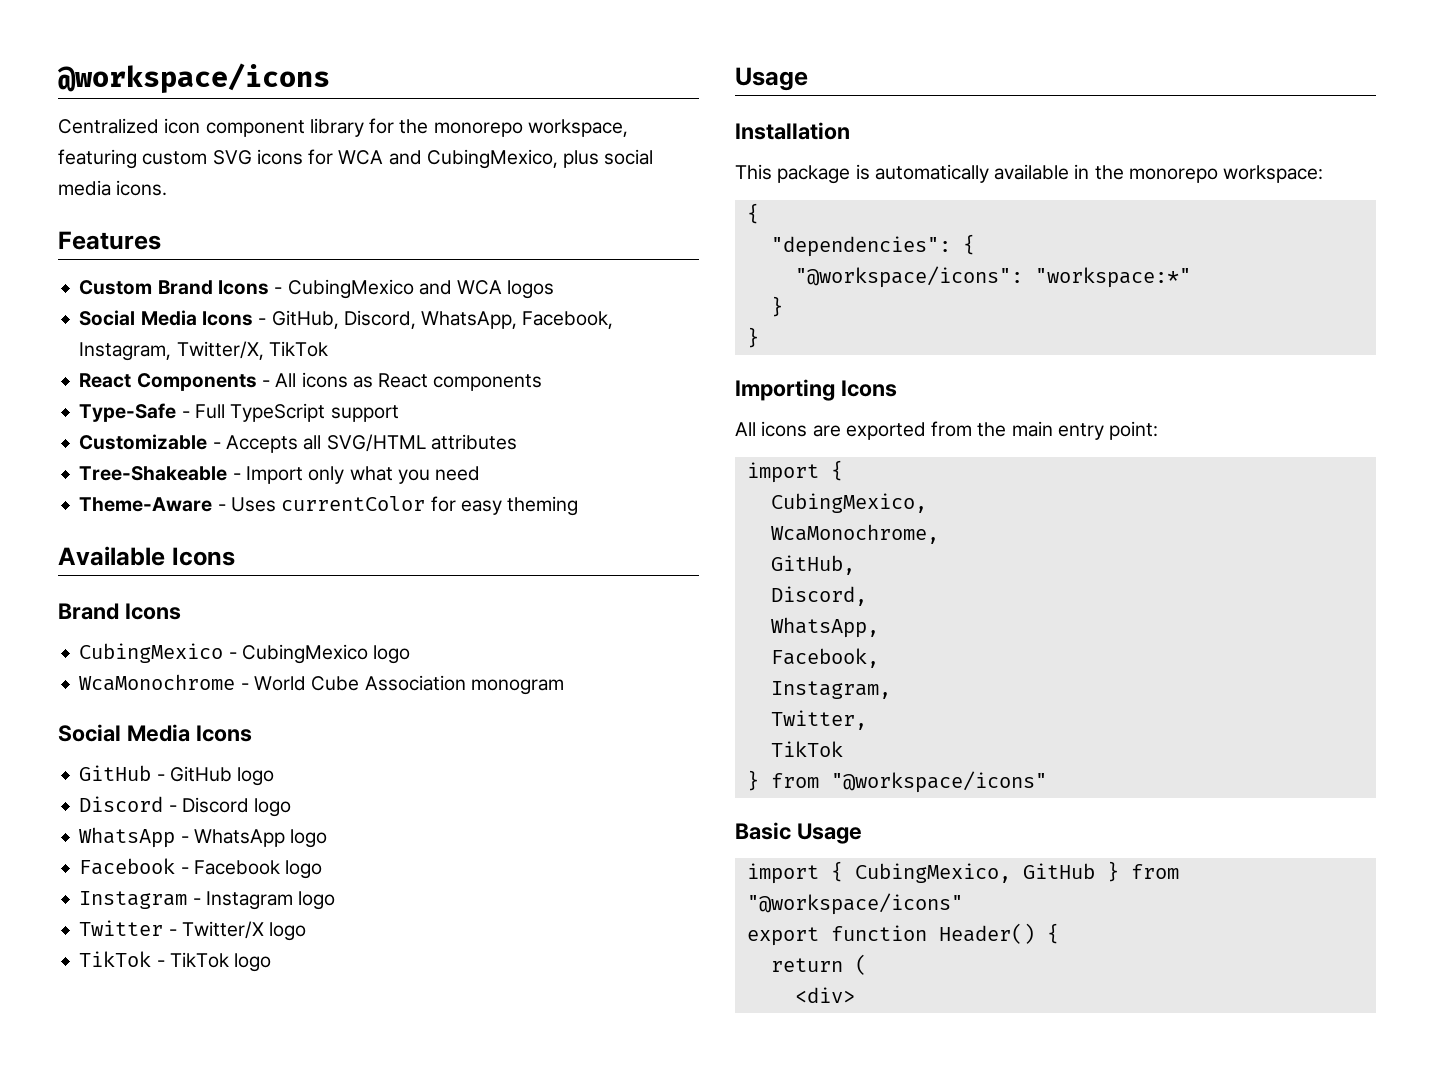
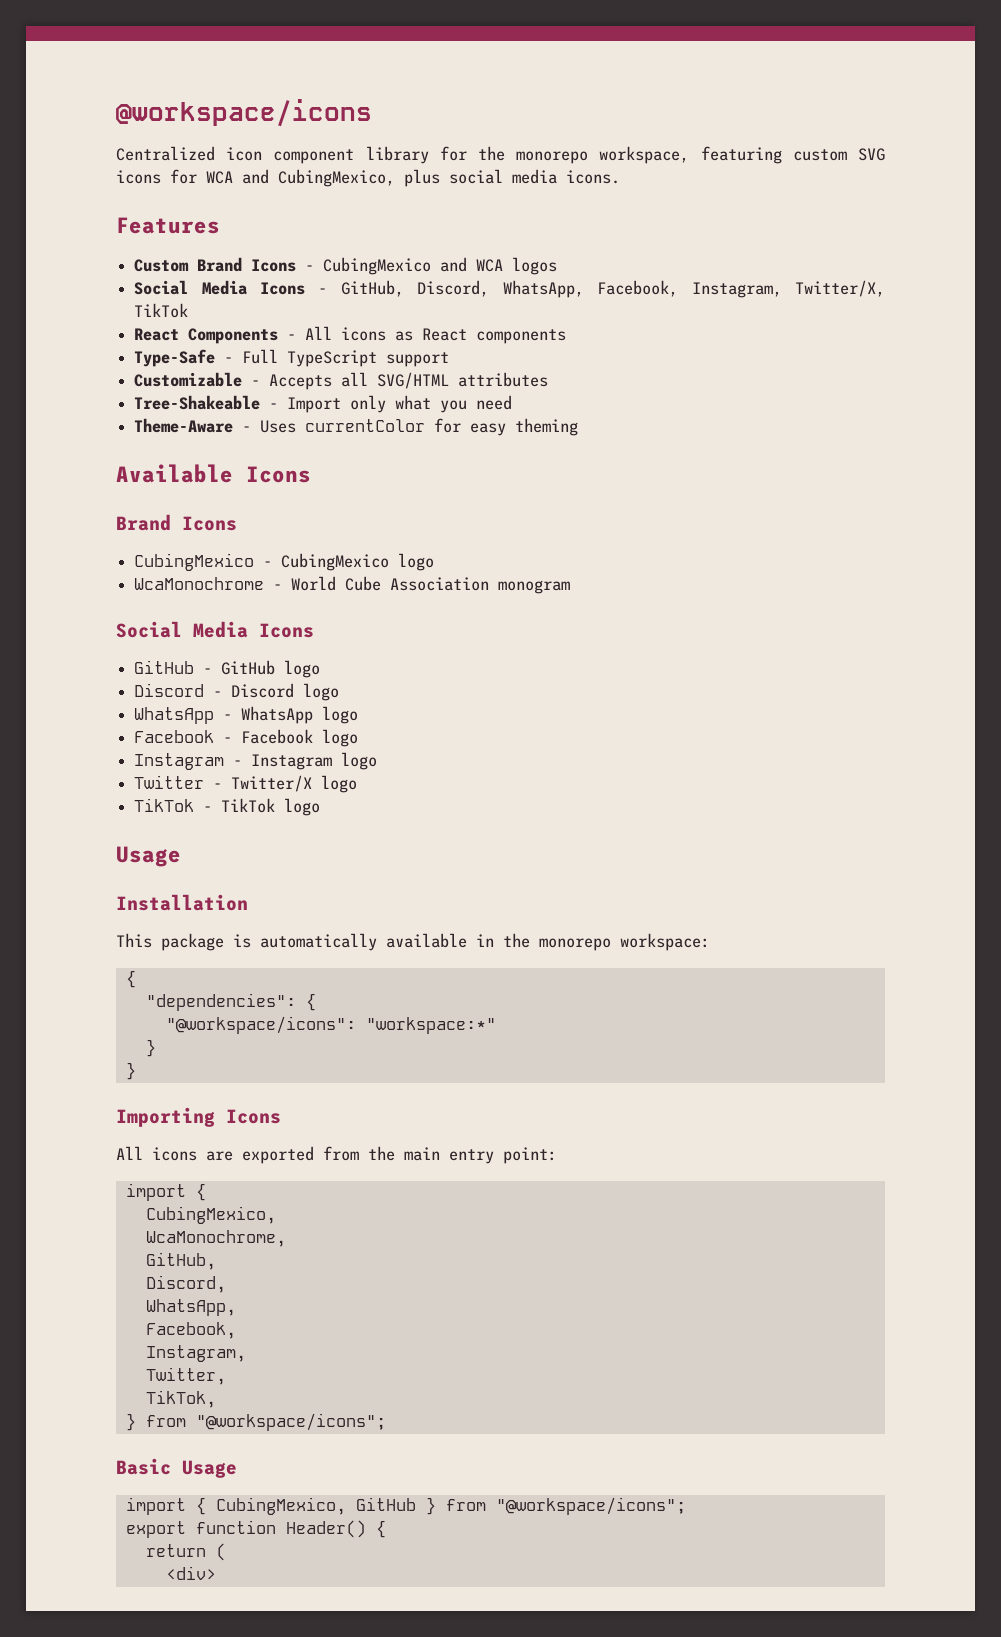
[770,741,843,757] [746,770,1047,793] TikTok // } from "@workspace/icons" -> [145,1390,216,1408] [125,1413,386,1431] TikTok, // } from "@workspace/icons";
[746,893,963,915] "@workspace/icons" -> [495,1497,686,1515] "@workspace/icons";

